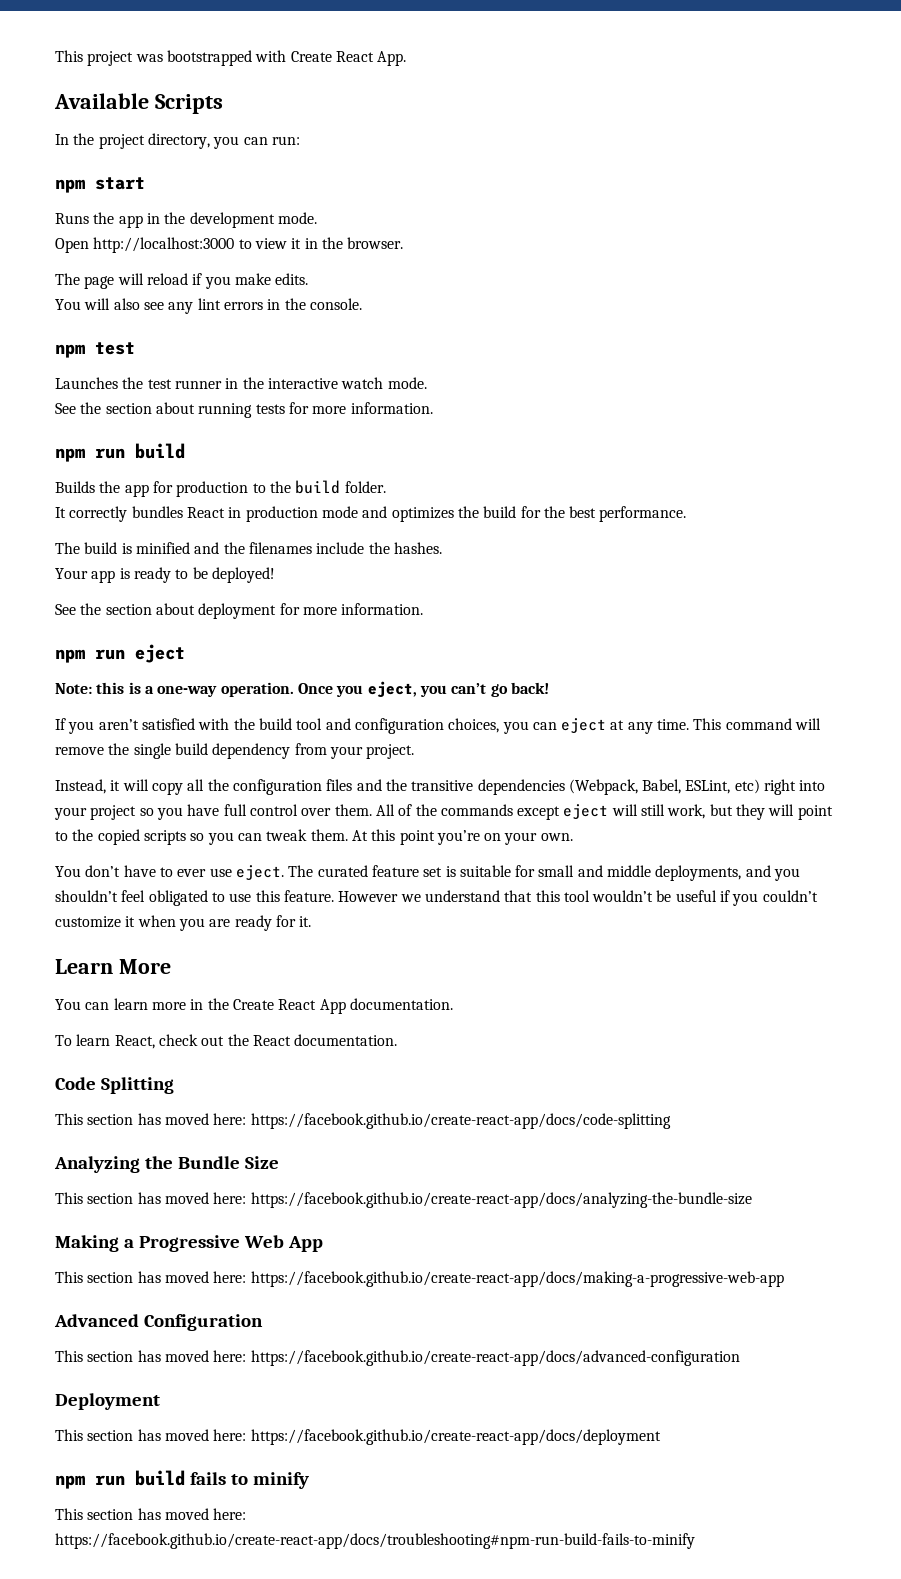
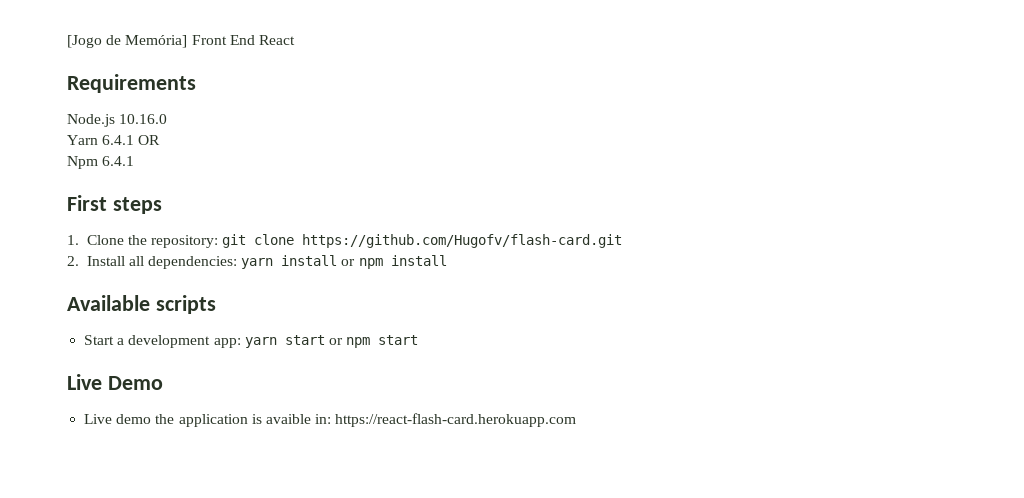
[55,50,407,66] [54,93,223,114] [55,133,300,149] [55,177,145,193] [55,212,317,228] [55,237,404,253] [55,273,309,289] [55,298,362,314] [55,342,135,358] [55,377,427,389] [55,402,433,418] [55,443,185,462] [55,480,386,497] [55,506,687,522] [55,542,442,554] [55,567,275,583] [55,603,424,619] [55,644,185,663] [55,681,549,697] [55,718,822,734] [55,743,415,759] [55,779,826,795] [54,804,833,820] [55,829,573,845] [55,865,801,881] [55,890,818,906] [55,915,312,931] [55,959,171,974] [55,998,453,1014] [55,1034,398,1049] [55,1077,174,1094] [55,1113,671,1129] [54,1156,279,1173] [55,1192,752,1208] [55,1235,323,1252] [55,1271,784,1287] [54,1314,263,1331] [55,1350,740,1366] [55,1393,160,1410] [55,1429,661,1445] [55,1470,309,1489] [55,1508,247,1520] [55,1533,695,1549] This project was bootstrapped with Create React App. // Available Scripts // In the project directory, you can run: // npm start // Runs the app in the development mode. // Open http://localhost:3000 to view it in the browser. // The page will reload if you make edits. // You will also see any lint errors in the console. // npm test // Launches the test runner in the interactive watch mode. // See the section about running tests for more information. // npm run build // Builds the app for production to the build folder. // It correctly bundles React in production mode and optimizes the build for the best performance. // The build is minified and the filenames include the hashes. // Your app is ready to be deployed! // See the section about deployment for more information. // npm run eject // Note: this is a one-way operation. Once you eject, you can’t go back! // If you aren’t satisfied with the build tool and configuration choices, you can eject at any time. This command will remove the single build dependency from your project. // Instead, it will copy all the configuration files and the transitive dependencies (Webpack, Babel, ESLint, etc) right into your project so you have full control over them. All of the commands except eject will still work, but they will point to the copied scripts so you can tweak them. At this point you’re on your own. // You don’t have to ever use eject. The curated feature set is suitable for small and middle deployments, and you shouldn’t feel obligated to use this feature. However we understand that this tool wouldn’t be useful if you couldn’t customize it when you are ready for it. // Learn More // You can learn more in the Create React App documentation. // To learn React, check out the React documentation. // Code Splitting // This section has moved here: https://facebook.github.io/create-react-app/docs/code-splitting // Analyzing the Bundle Size // This section has moved here: https://facebook.github.io/create-react-app/docs/analyzing-the-bundle-size // Making a Progressive Web App // This section has moved here: https://facebook.github.io/create-react-app/docs/making-a-progressive-web-app // Advanced Configuration // This section has moved here: https://facebook.github.io/create-react-app/docs/advanced-configuration // Deployment // This section has moved here: https://facebook.github.io/create-react-app/docs/deployment // npm run build fails to minify // This section has moved here: https://facebook.github.io/create-react-app/docs/troubleshooting#npm-run-build-fails-to-minify -> [67,35,295,48] [67,74,196,93] [67,114,168,127] [67,135,161,145] [67,156,135,169] [67,195,162,214] [67,234,623,248] [67,255,447,269] [67,295,216,314] [84,335,419,348] [67,374,163,390] [84,413,577,427] [Jogo de Memória] Front End React // Requirements // Node.js 10.16.0 // Yarn 6.4.1 OR // Npm 6.4.1 // First steps // 1. Clone the repository: git clone https://github.com/Hugofv/flash-card.git // 2. Install all dependencies: yarn install or npm install // Available scripts // Start a development app: yarn start or npm start // Live Demo // Live demo the application is avaible in: https://react-flash-card.herokuapp.com

